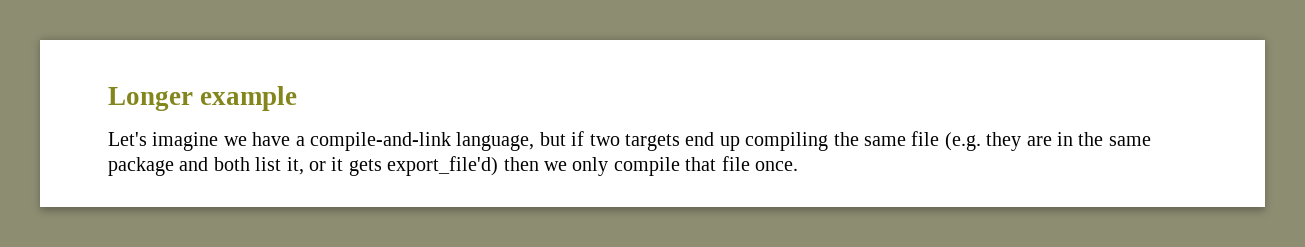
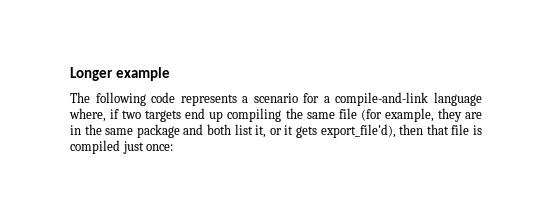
[108,132,566,151] Let's imagine we have a compile-and-link language, but -> [70,92,483,106] [69,108,106,122] The following code represents a scenario for a compile-and-link language where,
[944,132,981,151] (e.g. -> [360,108,434,122] (for example,
[387,156,798,176] export_file'd) then we only compile that file once. -> [320,124,482,138] [70,140,174,154] export_file'd), then that file is compiled just once:

